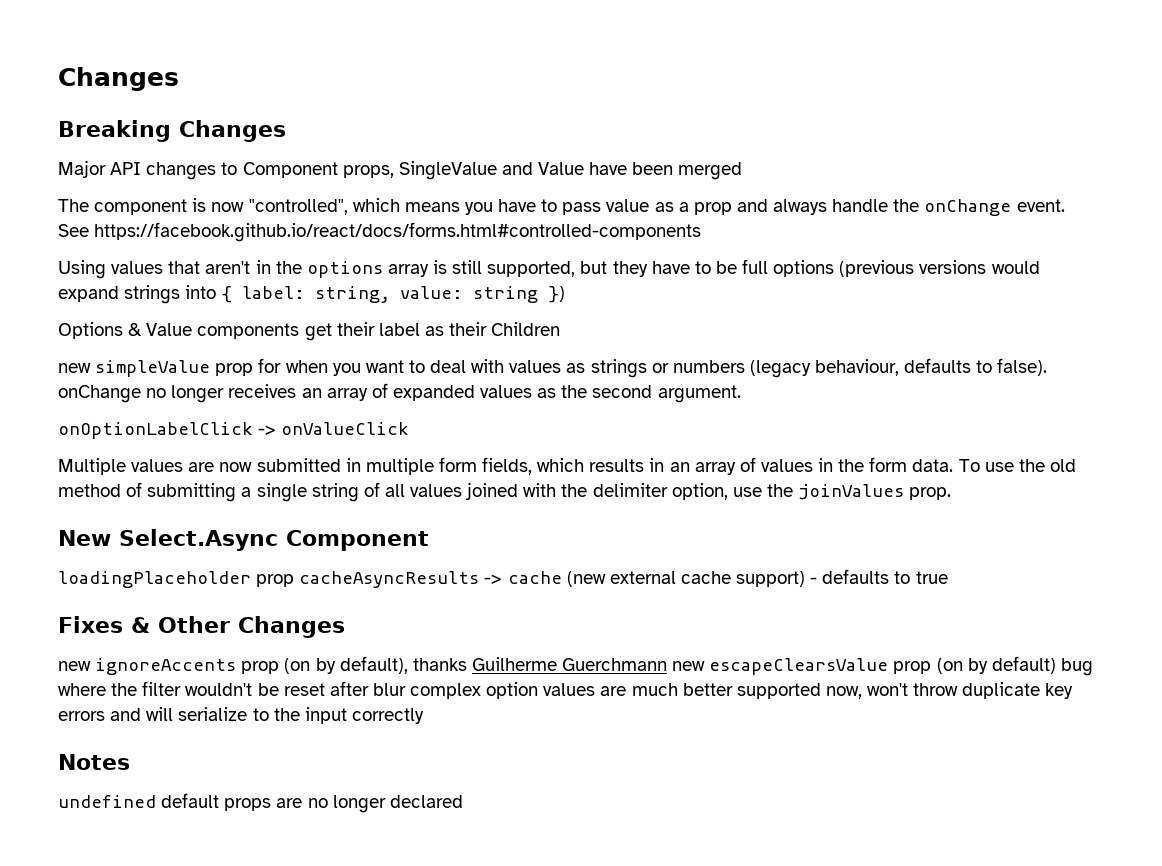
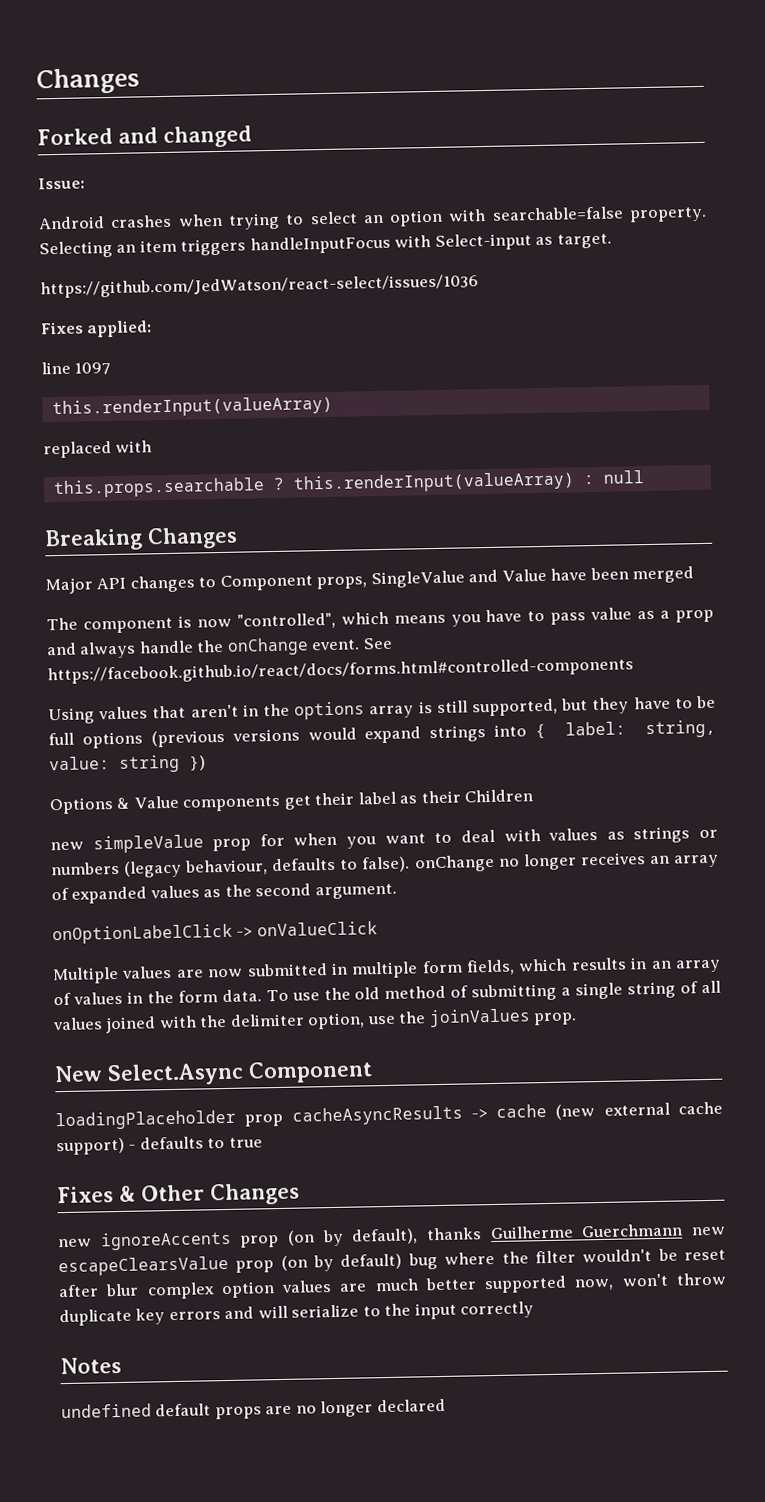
[58,67,179,91] Changes -> [36,67,140,95] [37,125,252,148] [38,177,85,190] [38,206,707,230] [39,233,612,259] [40,274,479,299] [40,320,153,338] [41,361,112,375] [51,395,333,419] [43,440,153,459] [52,470,645,499] Changes // Forked and changed // Issue: // Android crashes when trying to select an option with searchable=false property. Selecting an item triggers handleInputFocus with Select-input as target. // https://github.com/JedWatson/react-select/issues/1036 // Fixes applied: // line 1097 // this.renderInput(valueArray) // replaced with // this.props.searchable ? this.renderInput(valueArray) : null

